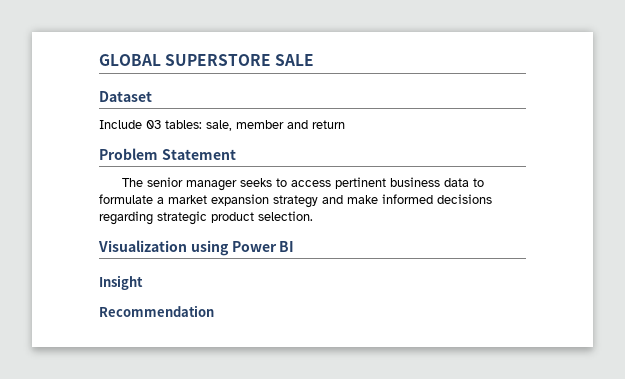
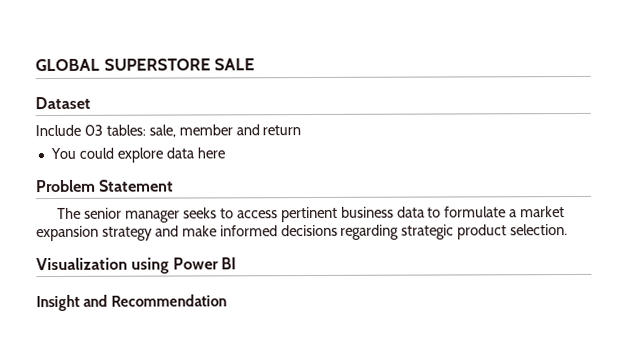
(345, 124) none -> [49,147,225,163] // You could explore data here
(143, 282) // -> [83,294,109,307] and

